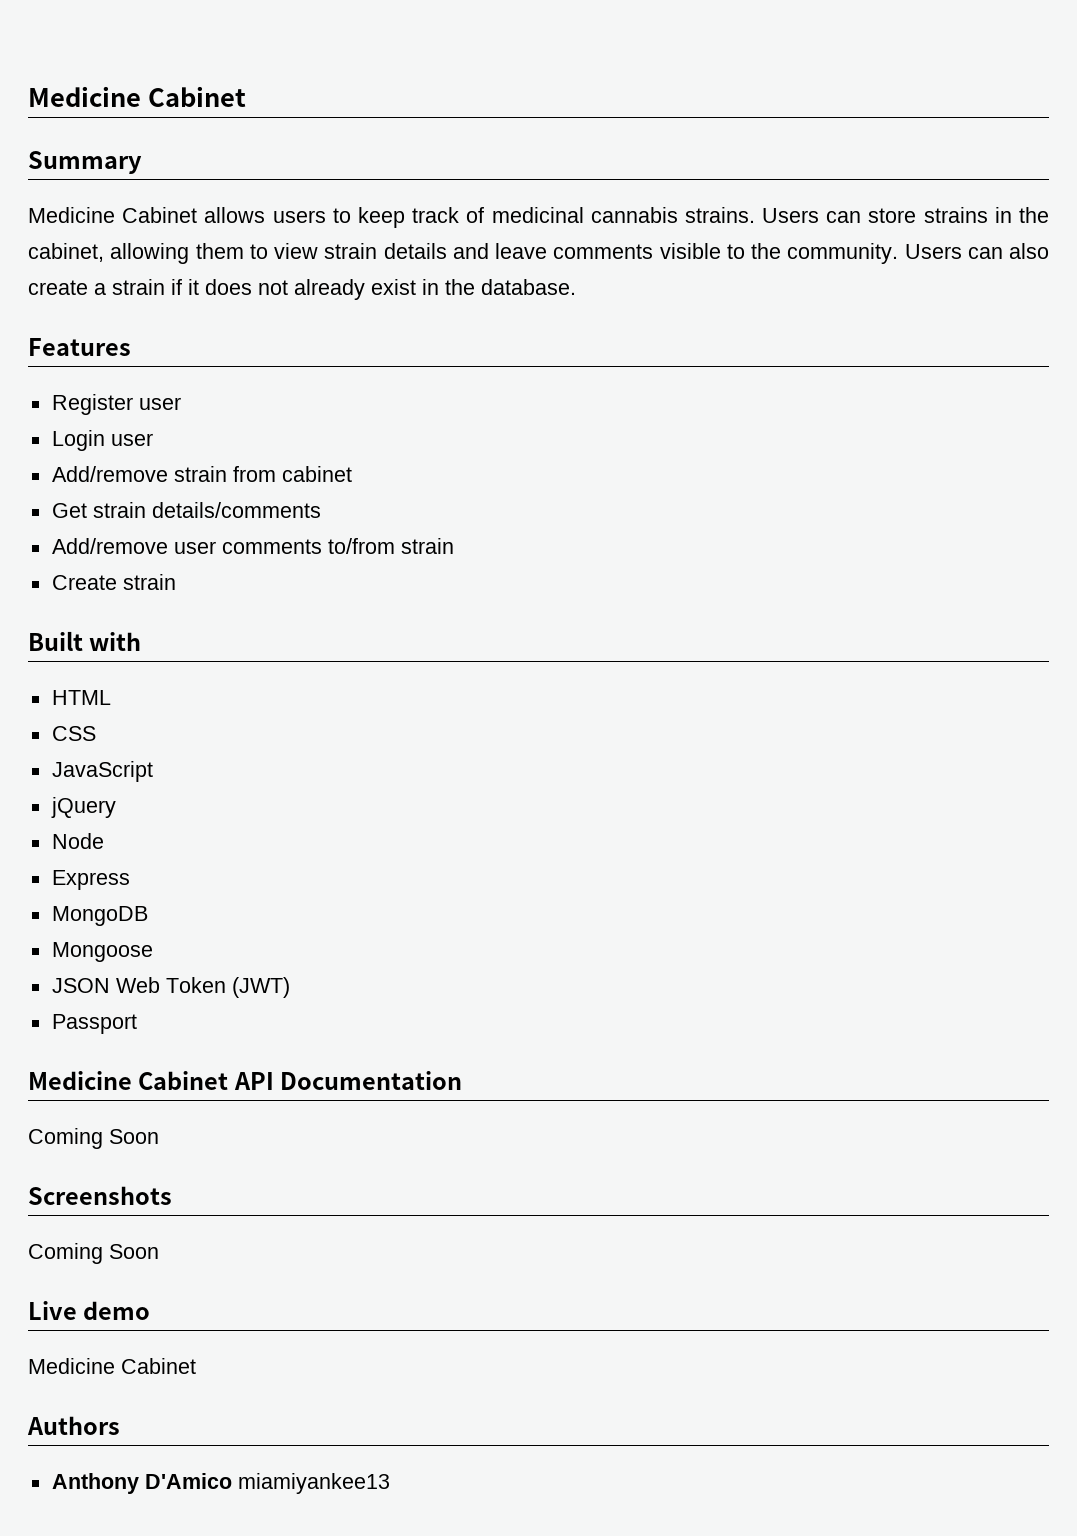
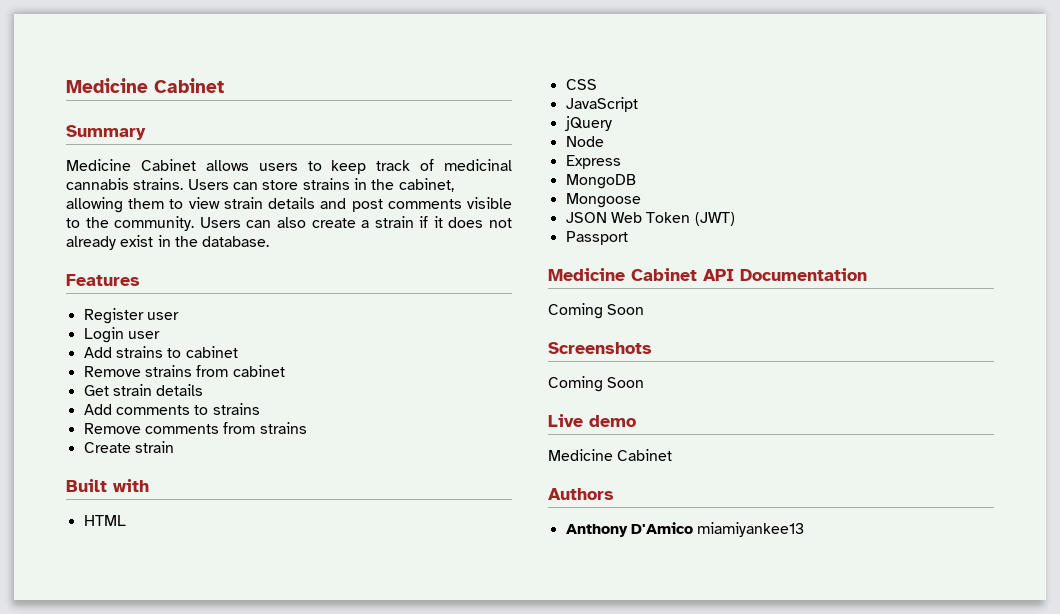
[495,243,547,259] leave -> [351,199,383,212] post
[51,466,352,482] [51,502,321,518] [51,538,454,554] Add/remove strain from cabinet // Get strain details/comments // Add/remove user comments to/from strain -> [83,346,238,358] [83,365,285,377] [83,384,204,396] [83,403,260,415] [83,422,307,434] Add strains to cabinet // Remove strains from cabinet // Get strain details // Add comments to strains // Remove comments from strains

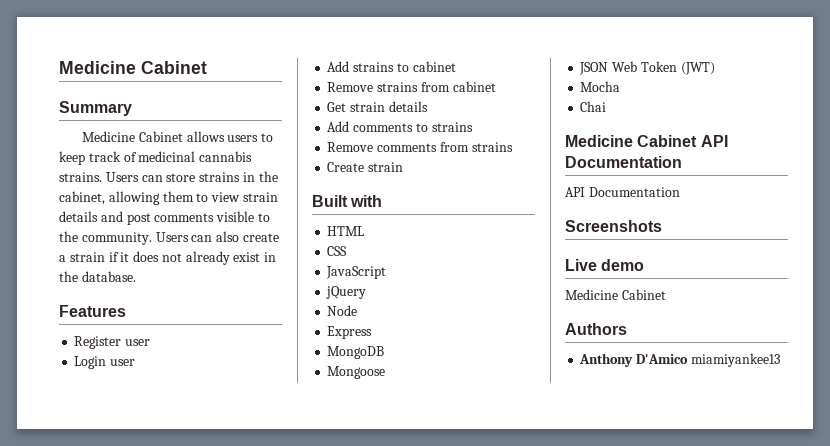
[565,231,628,245] Passport -> [580,81,621,92] [580,101,607,112] Mocha // Chai
[548,303,645,319] Coming Soon -> [565,187,680,197] API Documentation
[548,376,645,392] // Coming Soon -> (662, 226) none

